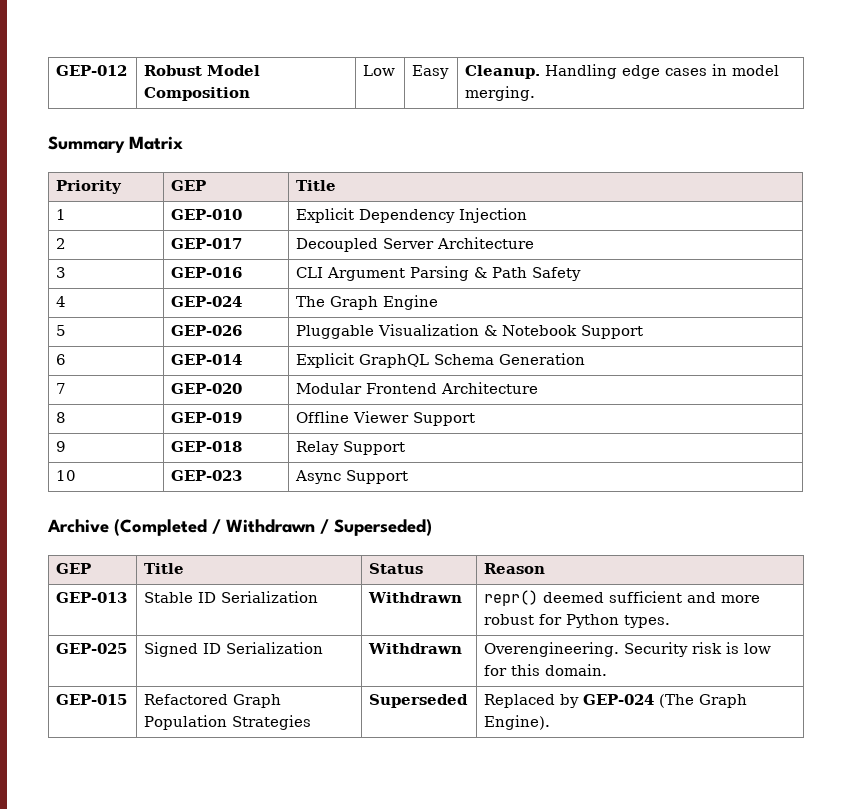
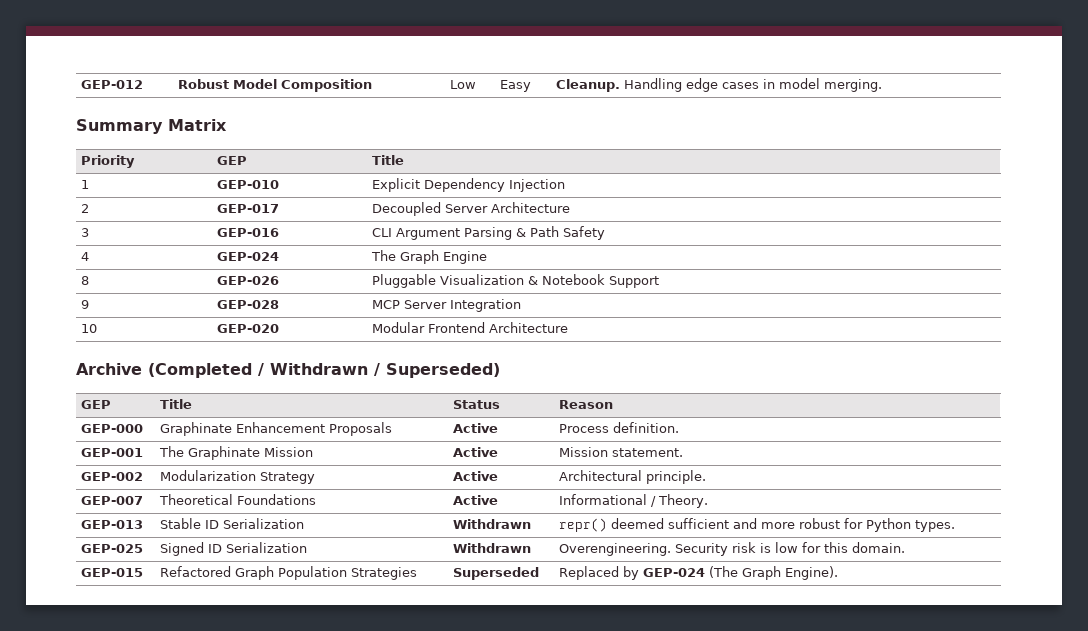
[56,325,67,336] 5 -> [81,276,90,285] 8
[56,354,67,365] [171,354,243,365] [296,353,586,368] [56,383,67,394] [171,383,243,394] [296,382,539,394] [56,412,67,423] [171,412,243,423] [296,411,476,426] [56,441,67,452] [171,441,243,452] [296,441,406,455] [56,470,77,481] [171,470,243,481] [295,470,409,484] 6 | GEP-014 | Explicit GraphQL Schema Generation // 7 | GEP-020 | Modular Frontend Architecture // 8 | GEP-019 | Offline Viewer Support // 9 | GEP-018 | Relay Support // 10 | GEP-023 | Async Support -> [81,300,90,309] [217,300,280,309] [372,299,522,312] [81,324,98,333] [217,324,280,333] [372,322,569,333] 9 | GEP-028 | MCP Server Integration // 10 | GEP-020 | Modular Frontend Architecture
(546, 568) none -> [81,424,144,433] [160,422,393,436] [453,423,499,433] [559,422,680,433] [81,448,144,457] [159,446,314,460] [453,447,499,457] [559,447,684,457] [81,472,144,481] [160,470,316,484] [453,471,499,481] [559,470,707,484] [81,496,144,505] [159,494,317,505] [453,495,499,505] [559,494,709,508] // GEP-000 | Graphinate Enhancement Proposals | Active | Process definition. // GEP-001 | The Graphinate Mission | Active | Mission statement. // GEP-002 | Modularization Strategy | Active | Architectural principle. // GEP-007 | Theoretical Foundations | Active | Informational / Theory.

